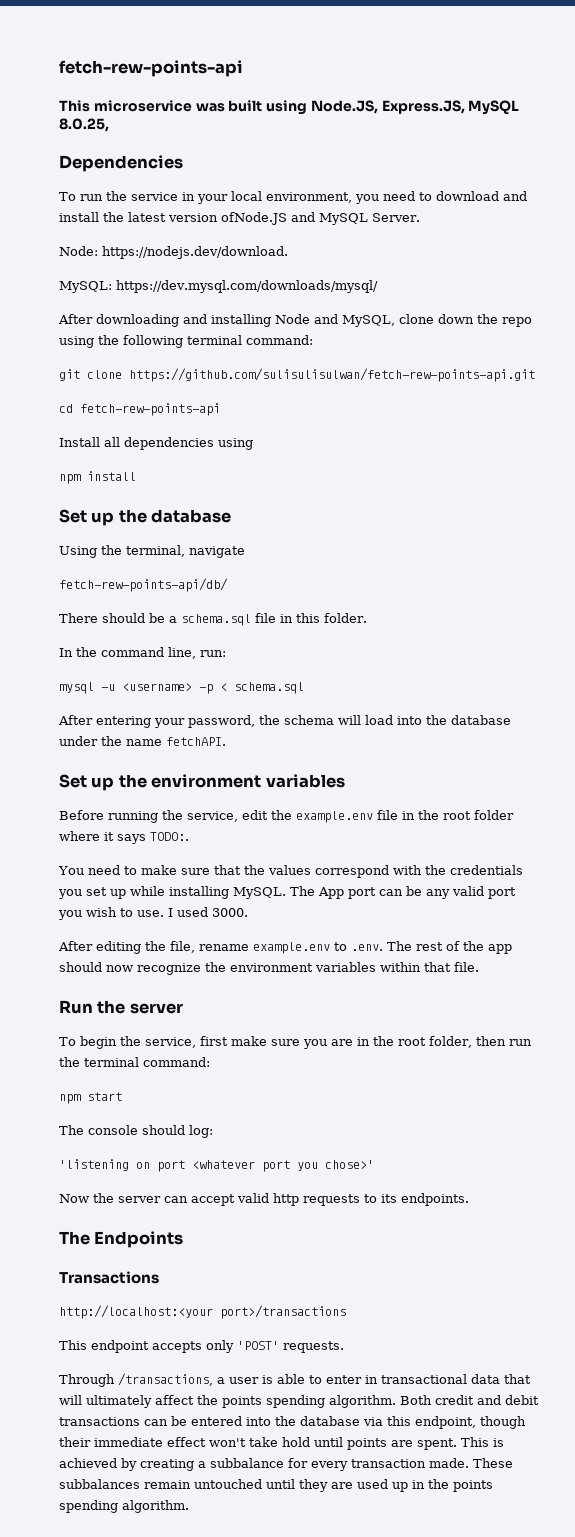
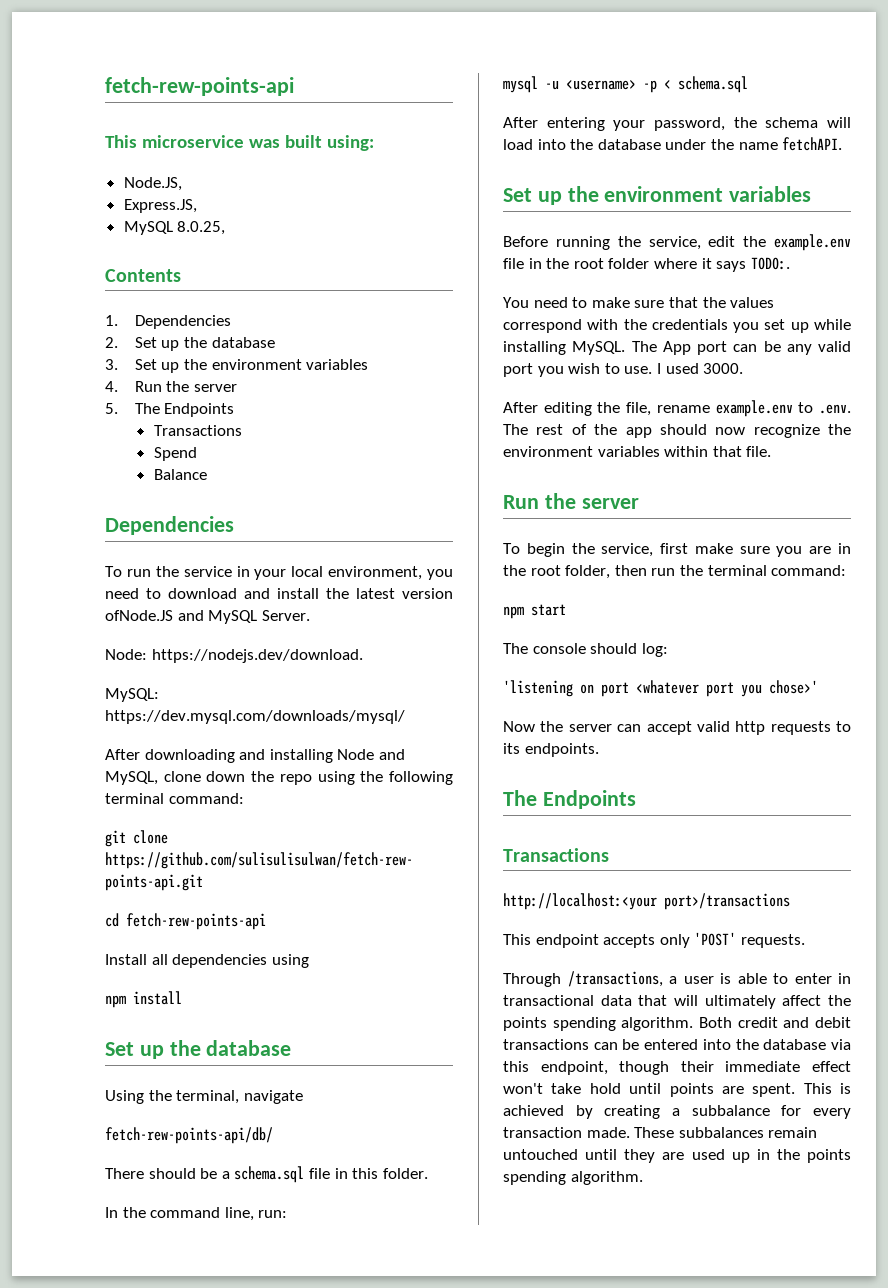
[266,100,308,115] using -> [326,135,374,151] using: //
(378, 107) none -> (182, 184) //
(465, 107) none -> (197, 206) //
(109, 125) none -> [105,269,181,282] [105,315,231,329] [105,337,275,351] [105,359,369,373] [105,381,238,392] [105,403,235,417] [153,425,242,436] [153,447,197,461] [153,469,207,480] // Contents // 1. Dependencies // 2. Set up the database // 3. Set up the environment variables // 4. Run the server // 5. The Endpoints // Transactions // Spend // Balance

